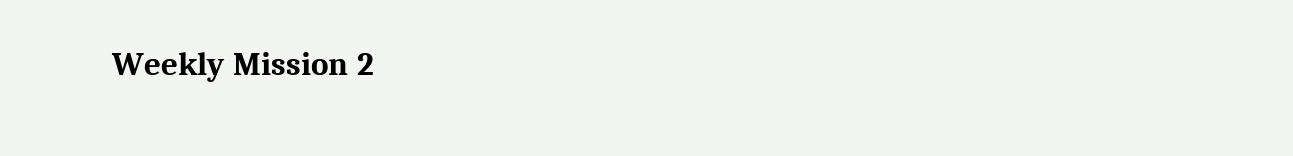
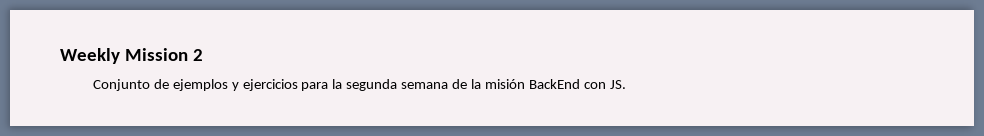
(374, 64) none -> [92,79,626,91] // Conjunto de ejemplos y ejercicios para la segunda semana de la misión BackEnd con JS.

